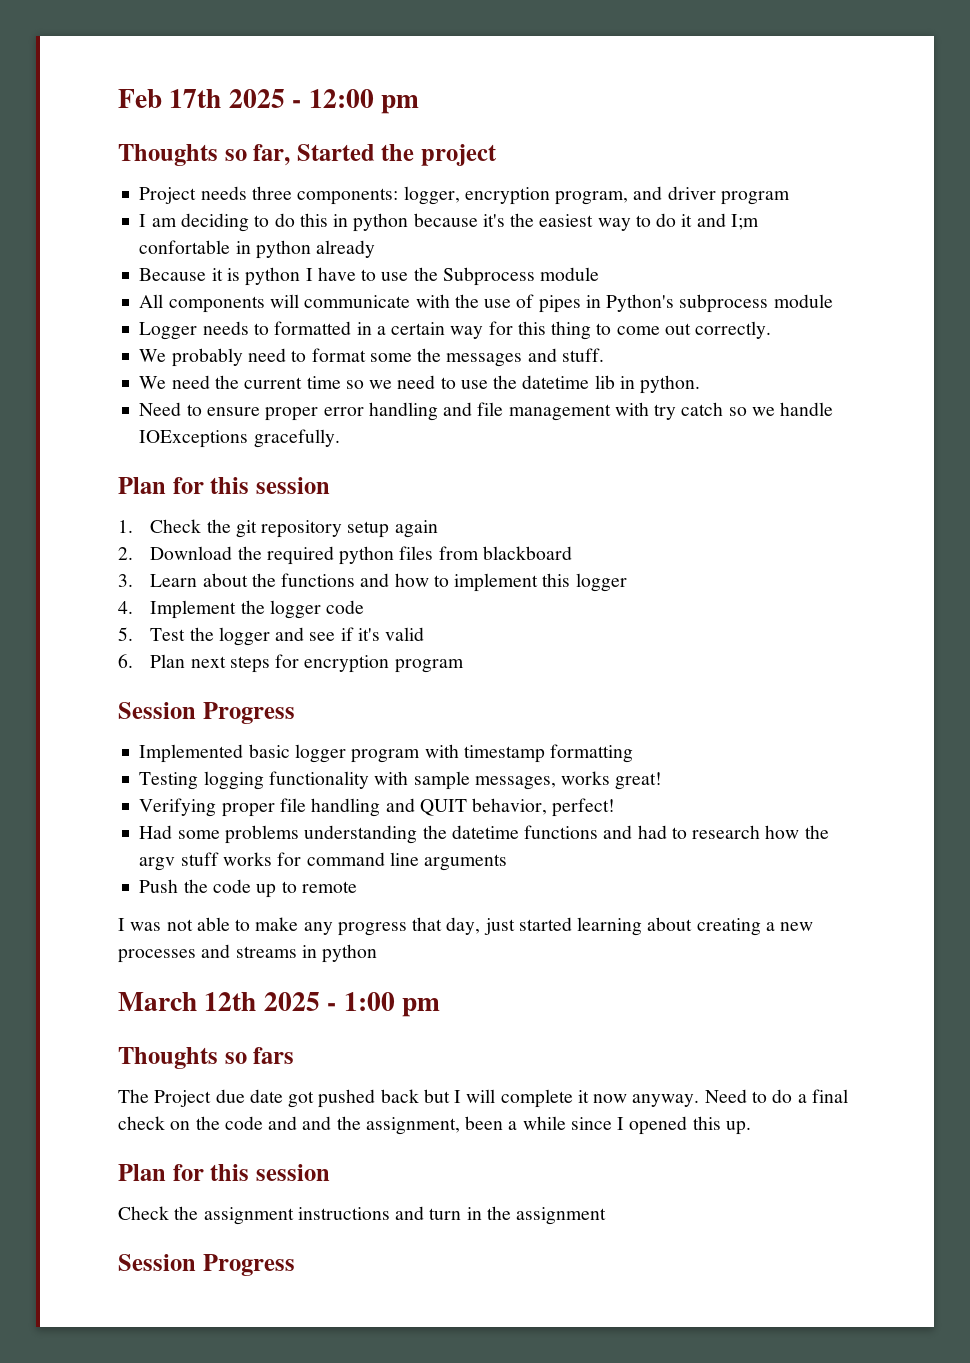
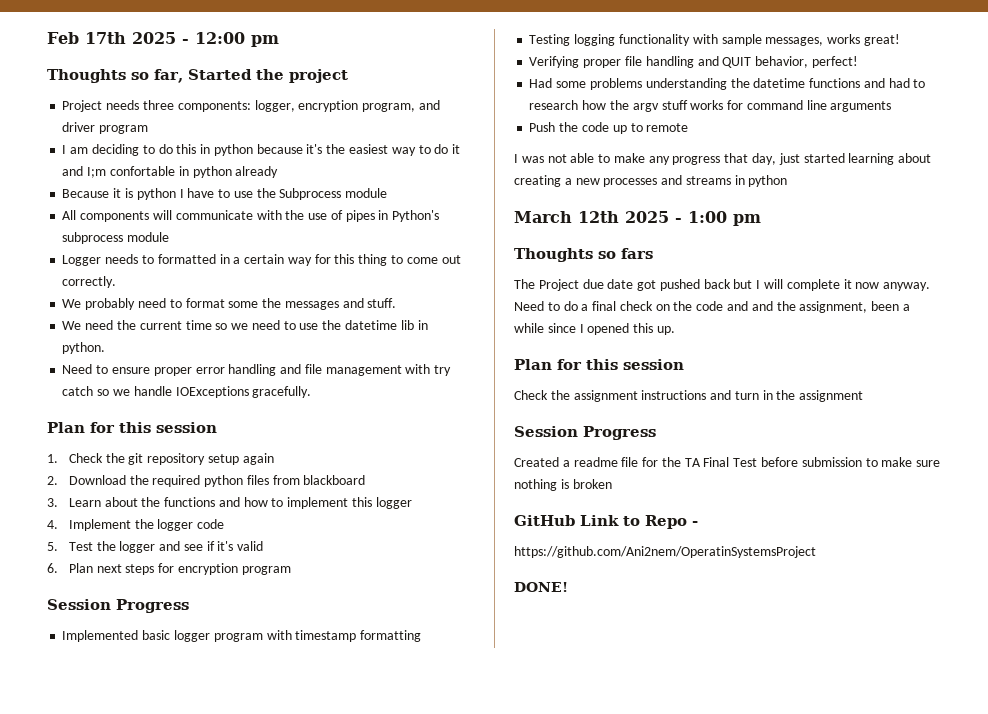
(295, 1265) none -> [514,457,941,467] [514,479,612,491] [514,515,698,529] [514,546,816,558] [514,582,568,592] // Created a readme file for the TA Final Test before submission to make sure nothing is broken // GitHub Link to Repo - // https://github.com/Ani2nem/OperatinSystemsProject // DONE!

